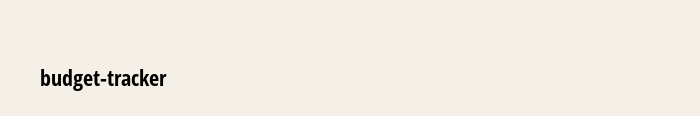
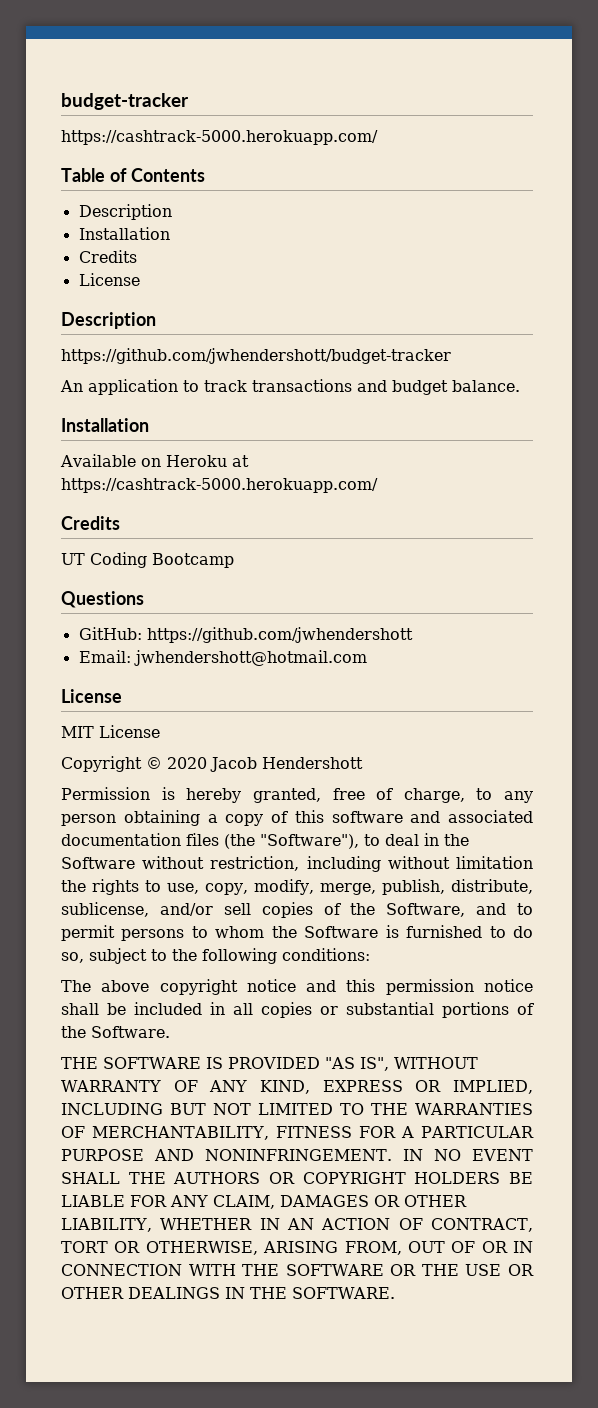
(167, 80) none -> [61,130,378,145] [61,168,205,182] [78,204,172,220] [78,227,170,240] [78,250,137,263] [78,273,140,286] [61,312,156,329] [61,348,451,364] [60,379,520,395] [61,418,149,432] [60,454,249,467] [61,478,378,493] [61,516,120,530] [61,552,234,568] [61,591,144,608] [78,627,413,643] [78,650,367,666] [61,689,122,703] [61,725,160,738] [61,756,363,772] [61,787,533,803] [61,810,533,826] [61,833,469,849] [61,856,533,872] [61,879,533,895] [61,902,533,918] [61,925,534,941] [61,948,370,964] [61,979,533,995] [61,1002,534,1018] [61,1026,170,1038] [61,1057,478,1071] [61,1080,533,1094] [61,1103,534,1115] [61,1126,535,1140] [61,1149,533,1161] [61,1172,533,1184] [61,1195,467,1209] [61,1218,534,1232] [61,1241,533,1255] [61,1264,534,1276] [61,1287,395,1299] // https://cashtrack-5000.herokuapp.com/ // Table of Contents // Description // Installation // Credits // License // Description // https://github.com/jwhendershott/budget-tracker // An application to track transactions and budget balance. // Installation // Available on Heroku at https://cashtrack-5000.herokuapp.com/ // Credits // UT Coding Bootcamp // Questions // GitHub: https://github.com/jwhendershott // Email: jwhendershott@hotmail.com // License // MIT License // Copyright © 2020 Jacob Hendershott // Permission is hereby granted, free of charge, to any person obtaining a copy of this software and associated documentation files (the "Software"), to deal in the Software without restriction, including without limitation the rights to use, copy, modify, merge, publish, distribute, sublicense, and/or sell copies of the Software, and to permit persons to whom the Software is furnished to do so, subject to the following conditions: // The above copyright notice and this permission notice shall be included in all copies or substantial portions of the Software. // THE SOFTWARE IS PROVIDED "AS IS", WITHOUT WARRANTY OF ANY KIND, EXPRESS OR IMPLIED, INCLUDING BUT NOT LIMITED TO THE WARRANTIES OF MERCHANTABILITY, FITNESS FOR A PARTICULAR PURPOSE AND NONINFRINGEMENT. IN NO EVENT SHALL THE AUTHORS OR COPYRIGHT HOLDERS BE LIABLE FOR ANY CLAIM, DAMAGES OR OTHER LIABILITY, WHETHER IN AN ACTION OF CONTRACT, TORT OR OTHERWISE, ARISING FROM, OUT OF OR IN CONNECTION WITH THE SOFTWARE OR THE USE OR OTHER DEALINGS IN THE SOFTWARE.

